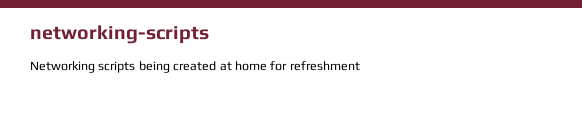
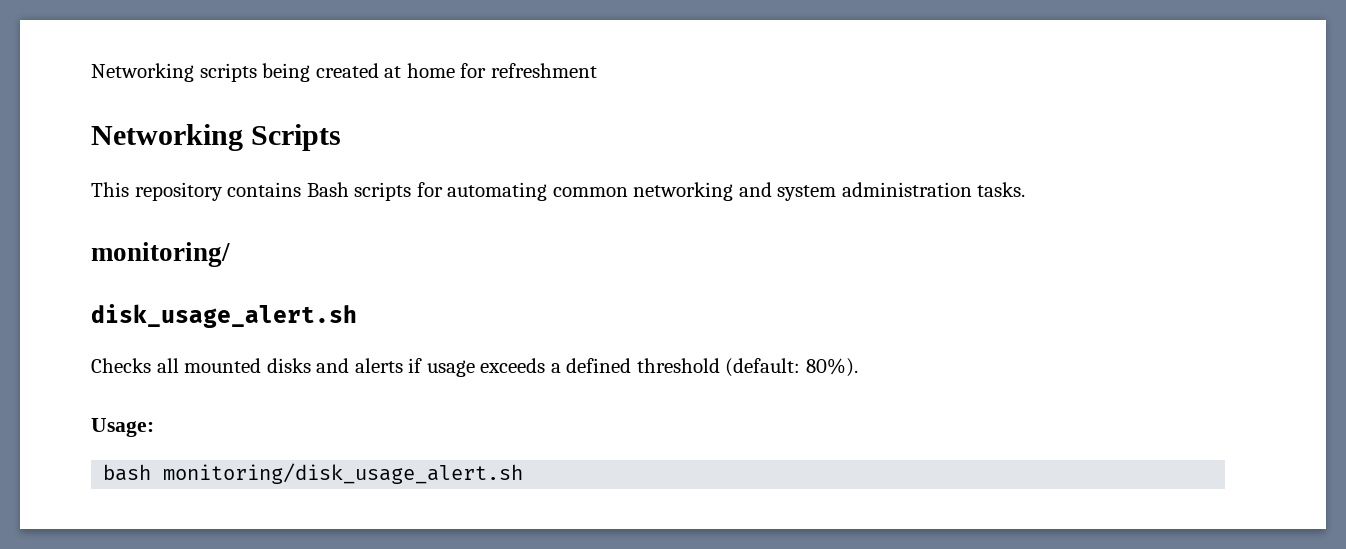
[30,25,209,44] networking-scripts // -> (91, 72) none
(360, 66) none -> [91,124,342,151] [91,182,1026,201] [91,242,230,267] [91,304,357,328] [91,358,858,377] [91,418,154,437] [103,463,524,484] // Networking Scripts // This repository contains Bash scripts for automating common networking and system administration tasks. // monitoring/ // disk_usage_alert.sh // Checks all mounted disks and alerts if usage exceeds a defined threshold (default: 80%). // Usage: // bash monitoring/disk_usage_alert.sh

